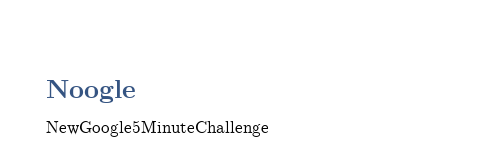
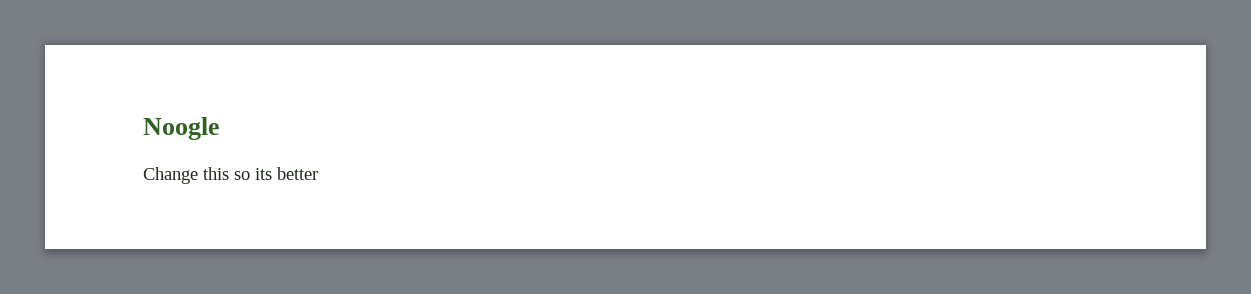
[46,120,269,137] NewGoogle5MinuteChallenge -> [143,167,318,184] Change this so its better

